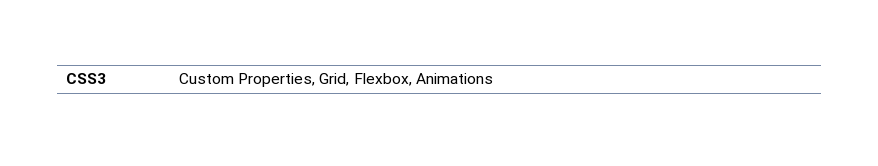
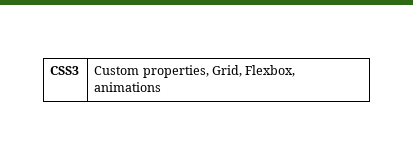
[238,73,316,87] Properties, -> [142,65,209,78] properties,
[415,73,493,84] Animations -> [94,82,162,92] animations

